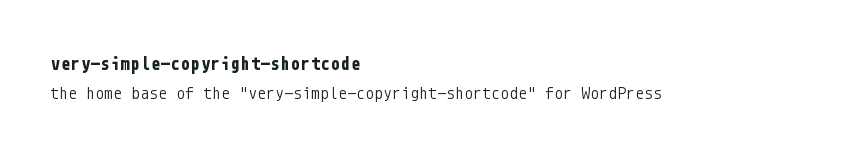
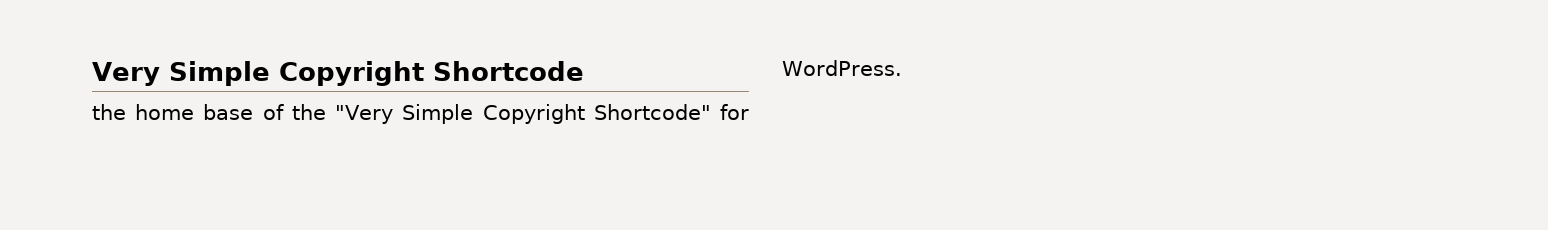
[50,56,360,74] very-simple-copyright-shortcode -> [92,61,584,86] Very Simple Copyright Shortcode
[239,87,662,102] "very-simple-copyright-shortcode" for WordPress -> [335,104,750,124] [782,60,902,76] "Very Simple Copyright Shortcode" for WordPress.

